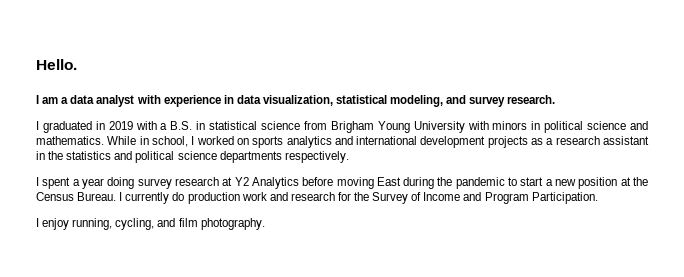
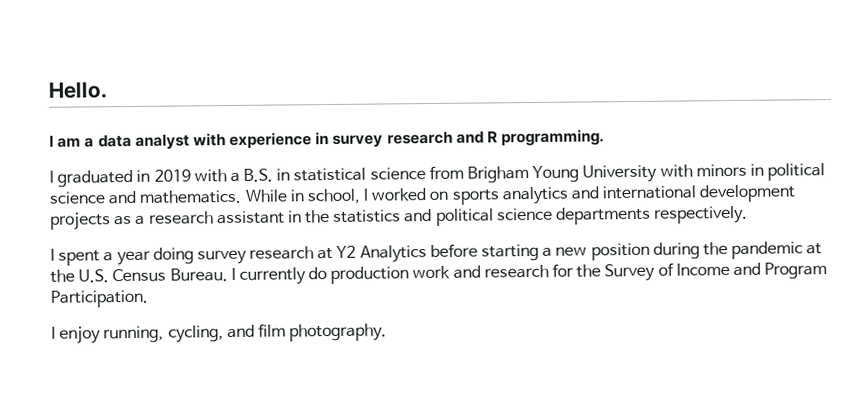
[236,95,556,107] data visualization, statistical modeling, and survey research. -> [332,129,605,148] survey research and R programming.
[336,177,618,189] moving East during the pandemic to start a new position -> [481,241,804,262] starting a new position during the pandemic
(649, 181) none -> [78,269,110,283] U.S.

